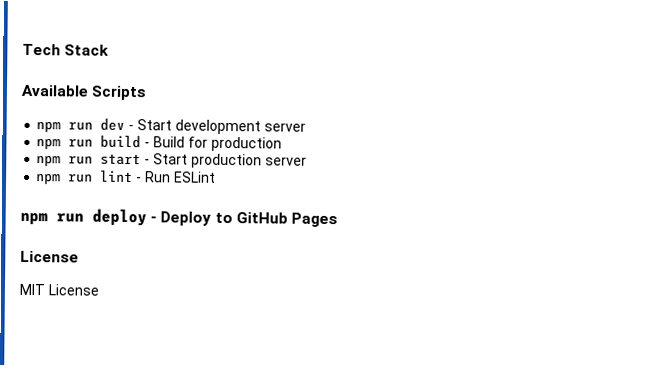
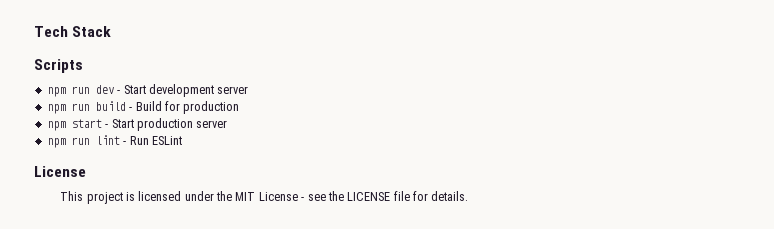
[21,84,89,97] Available -> (112, 31) none
[68,155,94,165] run -> (66, 126) none
[20,208,338,228] [20,250,79,263] [19,283,99,296] npm run deploy - Deploy to GitHub Pages // License // MIT License -> [34,166,86,177] [60,191,469,204] License // This project is licensed under the MIT License - see the LICENSE file for details.

